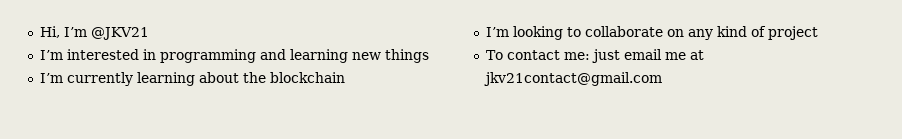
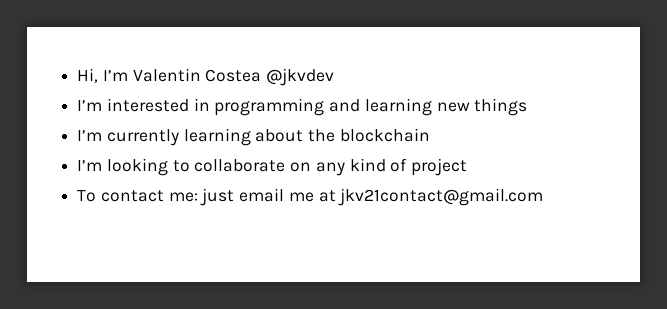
[90,27,149,40] @JKV21 -> [132,68,335,86] Valentin Costea @jkvdev

